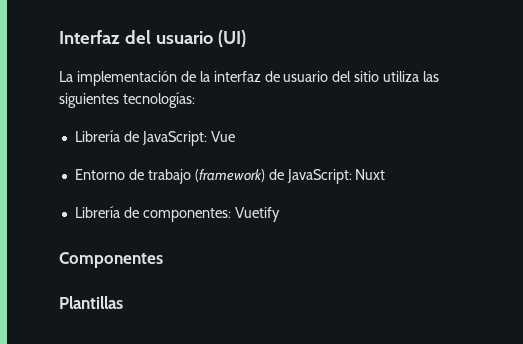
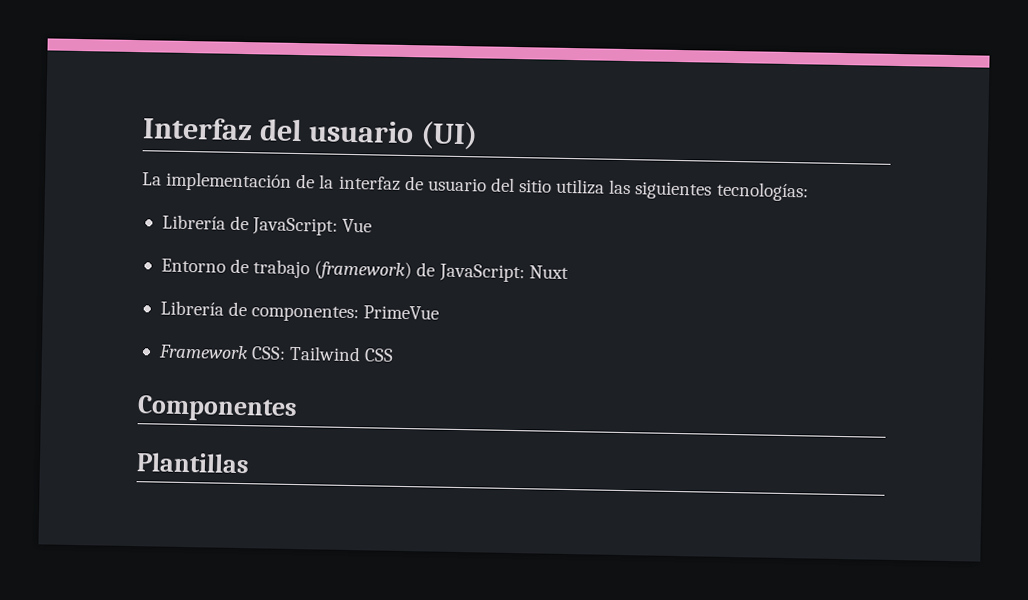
[234,207,280,222] Vuetify -> [363,305,440,320] [157,344,395,362] PrimeVue // Framework CSS: Tailwind CSS

